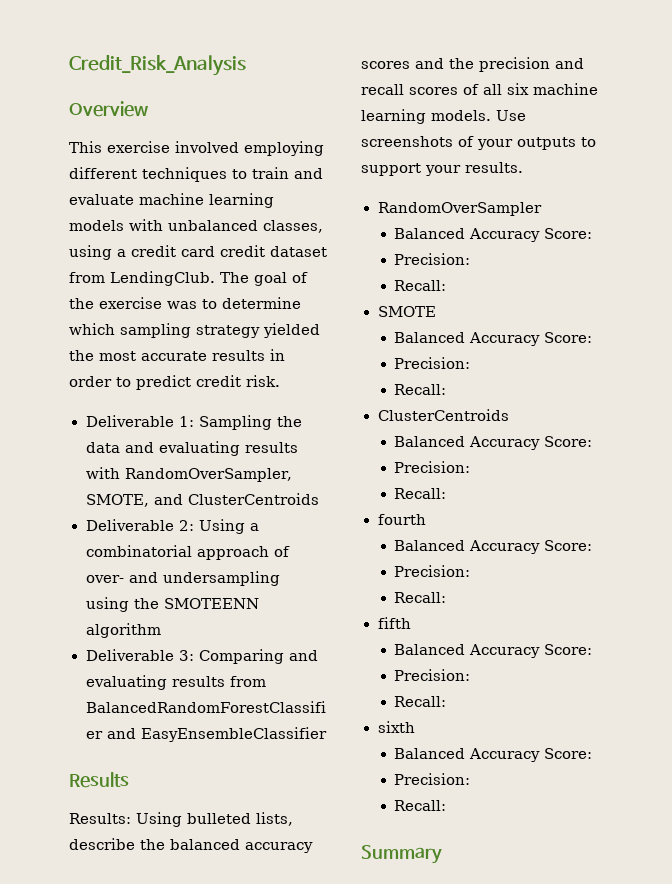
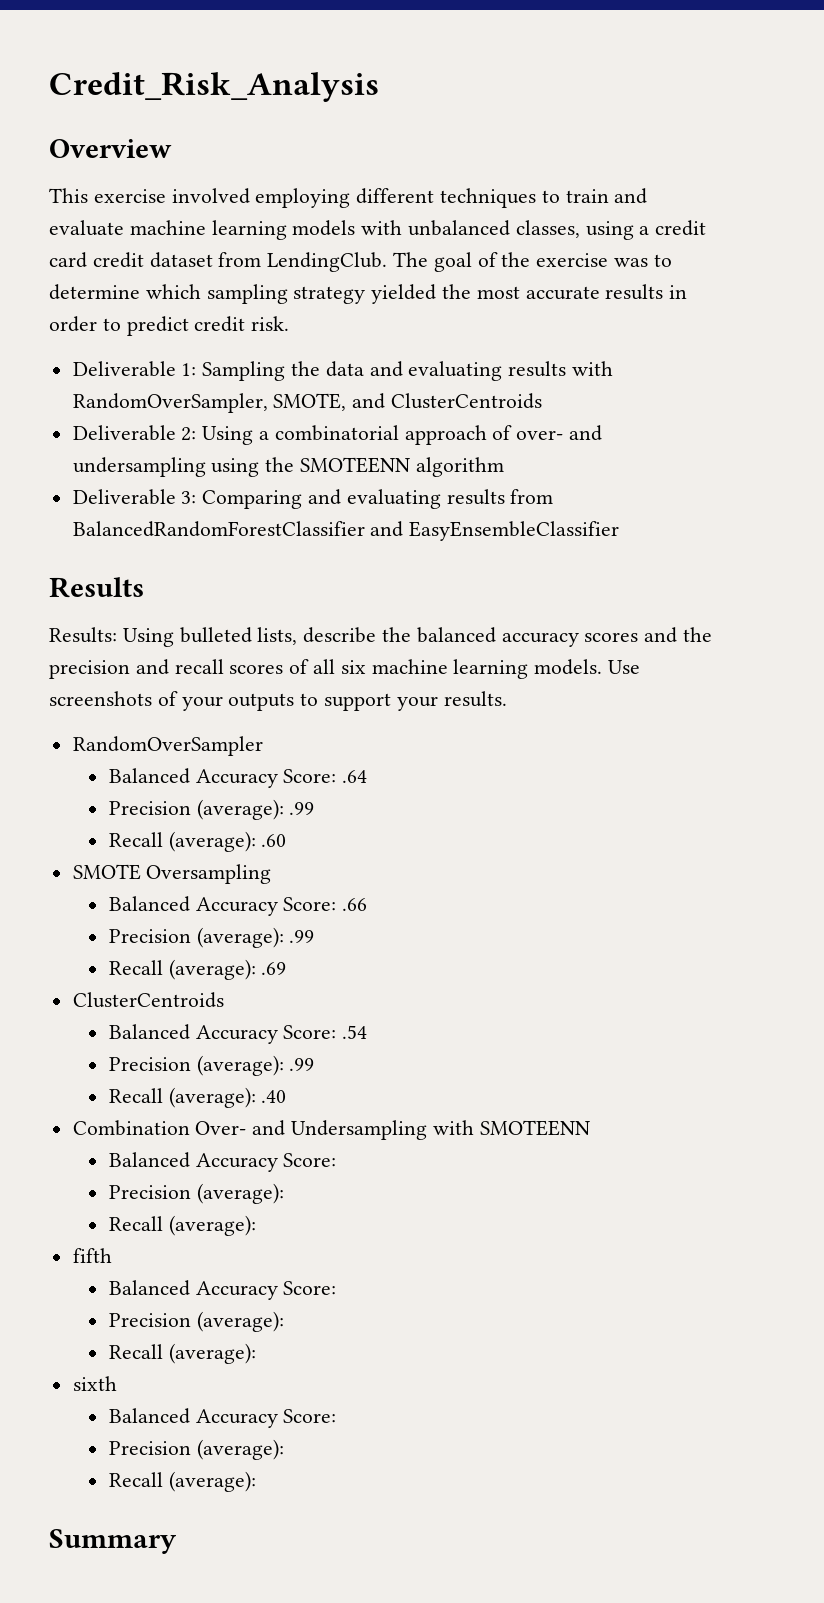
[394,253,471,265] [394,280,447,291] // Precision: // Recall: -> [342,770,368,783] [108,799,315,820] [108,831,287,852] .64 // Precision (average): .99 // Recall (average): .60
[394,332,593,346] [394,357,471,369] [394,384,447,395] [377,409,509,421] [394,436,593,450] [394,461,471,473] [394,488,447,499] [377,514,426,525] [394,540,593,554] [394,565,471,577] [394,592,447,603] // Balanced Accuracy Score: // Precision: // Recall: // ClusterCentroids // Balanced Accuracy Score: // Precision: // Recall: // fourth // Balanced Accuracy Score: // Precision: // Recall: -> [146,864,272,884] [108,896,368,916] [108,927,315,948] [108,959,287,980] [72,992,224,1008] [108,1024,368,1044] [108,1055,315,1076] [108,1087,287,1108] [72,1120,590,1140] [108,1152,337,1172] [108,1183,284,1204] [108,1215,256,1236] Oversampling // Balanced Accuracy Score: .66 // Precision (average): .99 // Recall (average): .69 // ClusterCentroids // Balanced Accuracy Score: .54 // Precision (average): .99 // Recall (average): .40 // Combination Over- and Undersampling with SMOTEENN // Balanced Accuracy Score: // Precision (average): // Recall (average):
[394,669,471,681] [394,696,447,707] Precision: // Recall: -> [108,1311,284,1332] [108,1343,256,1364] Precision (average): // Recall (average):
[394,773,471,785] [394,800,447,811] Precision: // Recall: -> [108,1439,284,1460] [108,1471,256,1492] Precision (average): // Recall (average):

